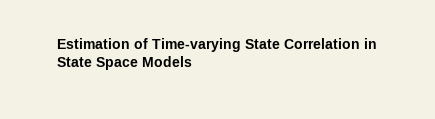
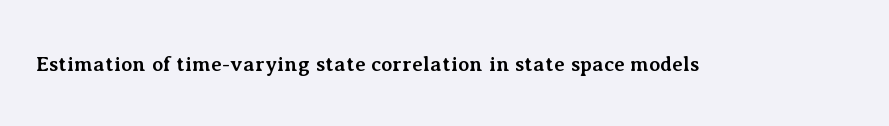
[152,38,377,52] [57,56,192,70] Time-varying State Correlation in State Space Models -> [176,56,700,76] time-varying state correlation in state space models

